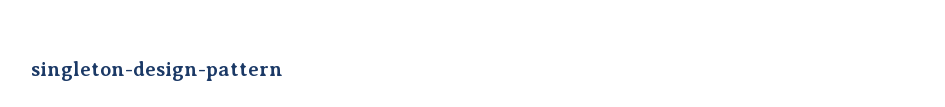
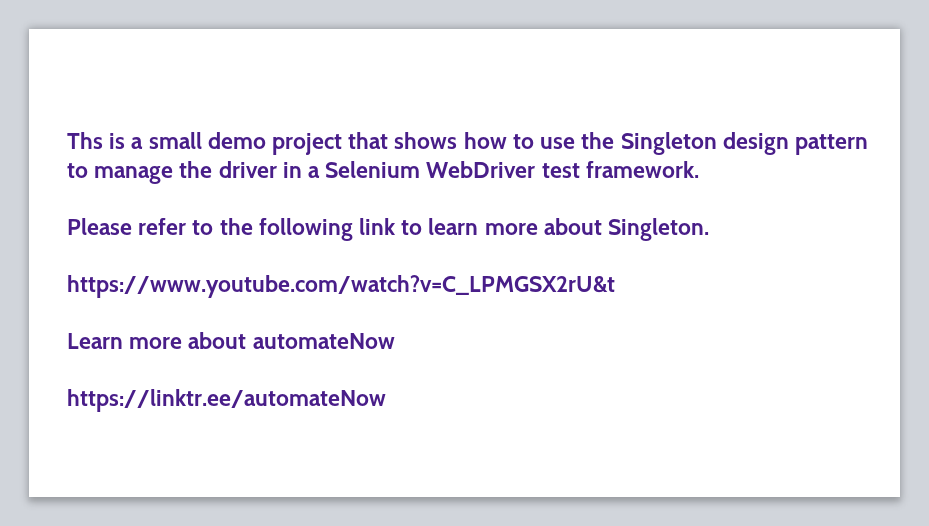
[31,61,283,81] singleton-design-pattern -> [67,132,868,155] [67,161,699,184] [67,218,710,241] [67,275,615,298] [67,332,395,349] [67,389,386,412] Ths is a small demo project that shows how to use the Singleton design pattern to manage the driver in a Selenium WebDriver test framework. // Please refer to the following link to learn more about Singleton. // https://www.youtube.com/watch?v=C_LPMGSX2rU&t // Learn more about automateNow // https://linktr.ee/automateNow

